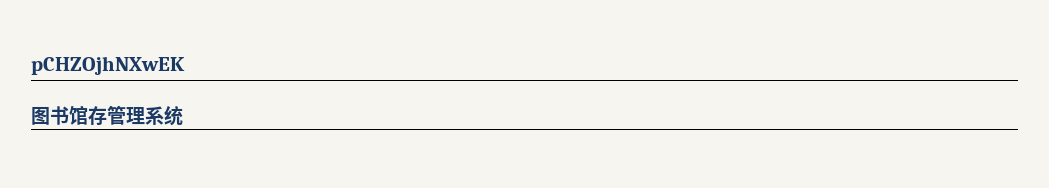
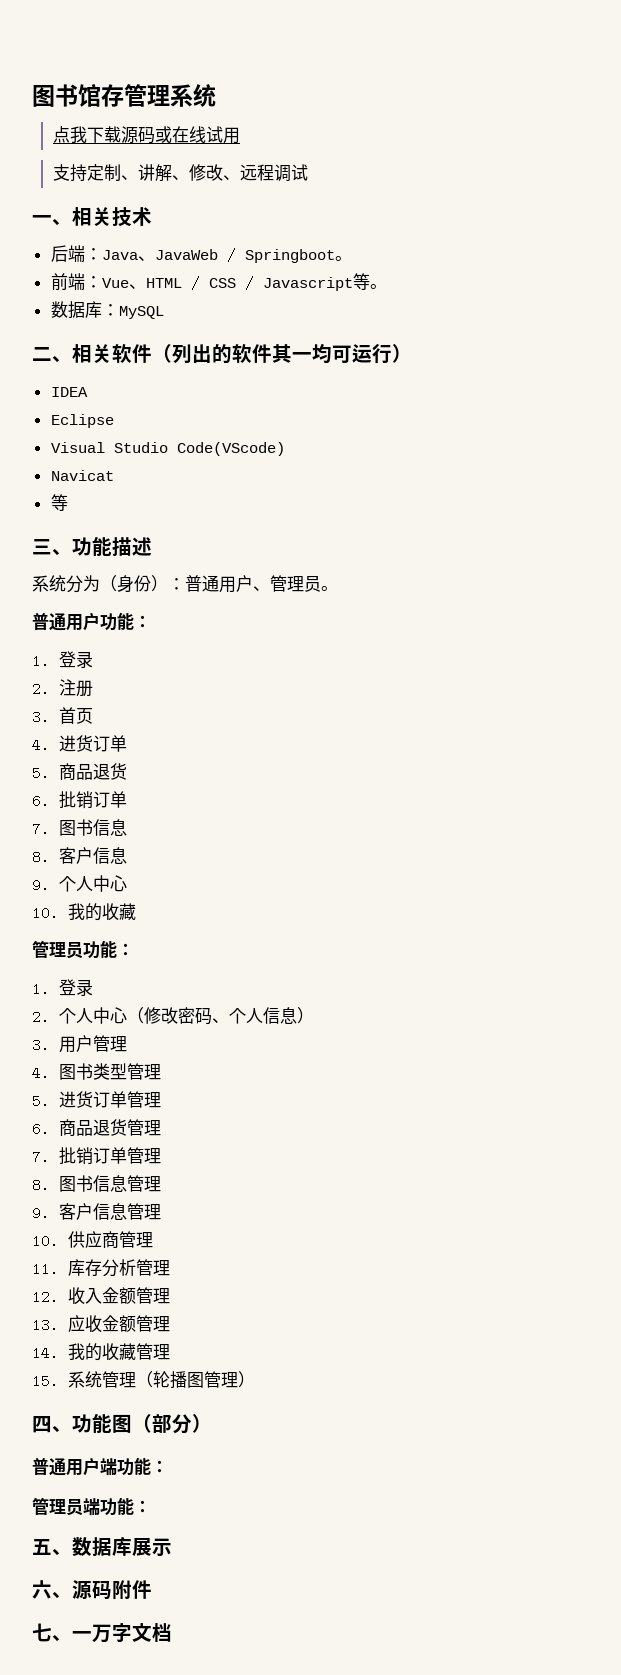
[31,56,185,75] pCHZOjhNXwEK // -> (32, 96) none
(183, 115) none -> [52,126,240,144] [52,164,308,182] [32,207,152,227] [50,245,352,263] [50,273,387,291] [50,301,164,319] [32,344,412,364] [50,387,88,397] [50,414,114,428] [50,442,285,456] [50,470,114,481] [50,494,68,511] [32,537,152,556] [32,575,338,593] [32,612,151,631] [32,651,93,668] [32,679,93,697] [32,707,93,724] [32,735,127,752] [32,763,127,780] [32,791,127,809] [32,819,127,836] [32,847,127,864] [32,875,127,892] [32,903,136,921] [32,940,134,959] [32,979,93,996] [32,1007,314,1025] [32,1035,127,1053] [32,1063,161,1080] [32,1091,161,1108] [32,1119,161,1136] [32,1147,161,1165] [32,1175,161,1192] [32,1203,161,1220] [32,1231,153,1248] [32,1259,170,1277] [32,1287,170,1305] [32,1315,170,1333] [32,1343,170,1361] [32,1371,255,1389] [32,1414,212,1434] [32,1457,168,1476] [32,1497,151,1516] [32,1537,172,1556] [32,1580,152,1600] [32,1623,172,1643] // 点我下载源码或在线试用 // 支持定制、讲解、修改、远程调试 // 一、相关技术 // 后端：Java、JavaWeb / Springboot。 // 前端：Vue、HTML / CSS / Javascript等。 // 数据库：MySQL // 二、相关软件（列出的软件其一均可运行） // IDEA // Eclipse // Visual Studio Code(VScode) // Navicat // 等 // 三、功能描述 // 系统分为（身份）：普通用户、管理员。 // 普通用户功能： // 1.登录 // 2.注册 // 3.首页 // 4.进货订单 // 5.商品退货 // 6.批销订单 // 7.图书信息 // 8.客户信息 // 9.个人中心 // 10.我的收藏 // 管理员功能： // 1.登录 // 2.个人中心（修改密码、个人信息） // 3.用户管理 // 4.图书类型管理 // 5.进货订单管理 // 6.商品退货管理 // 7.批销订单管理 // 8.图书信息管理 // 9.客户信息管理 // 10.供应商管理 // 11.库存分析管理 // 12.收入金额管理 // 13.应收金额管理 // 14.我的收藏管理 // 15.系统管理（轮播图管理） // 四、功能图（部分） // 普通用户端功能： // 管理员端功能： // 五、数据库展示 // 六、源码附件 // 七、一万字文档

